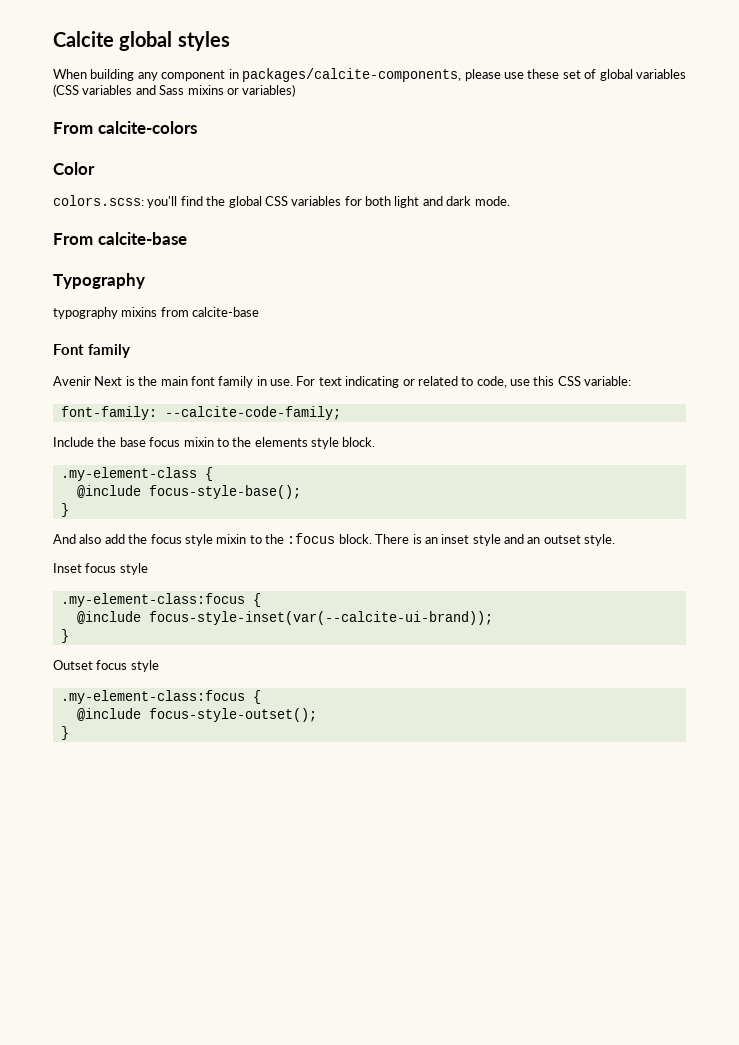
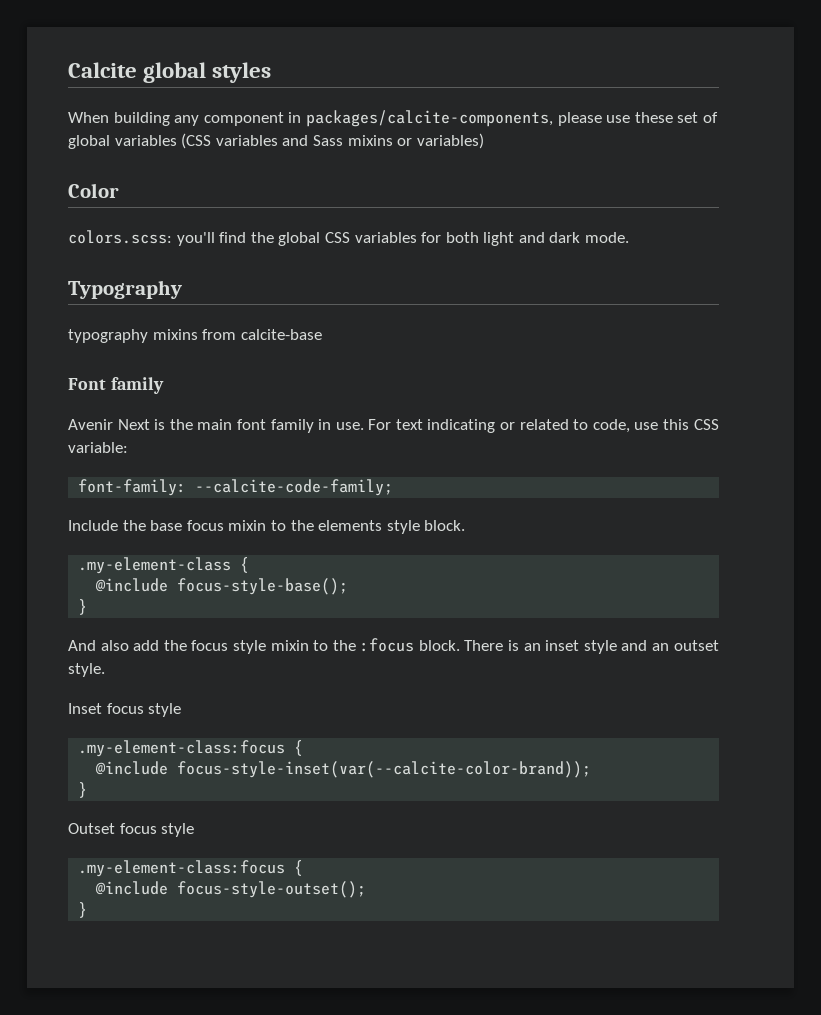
[53,121,197,134] // From calcite-colors -> (484, 141) none
[53,232,187,245] // From calcite-base -> (630, 237) none
[148,611,493,625] focus-style-inset(var(--calcite-ui-brand)); -> [177,761,592,778] focus-style-inset(var(--calcite-color-brand));

